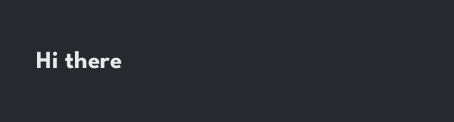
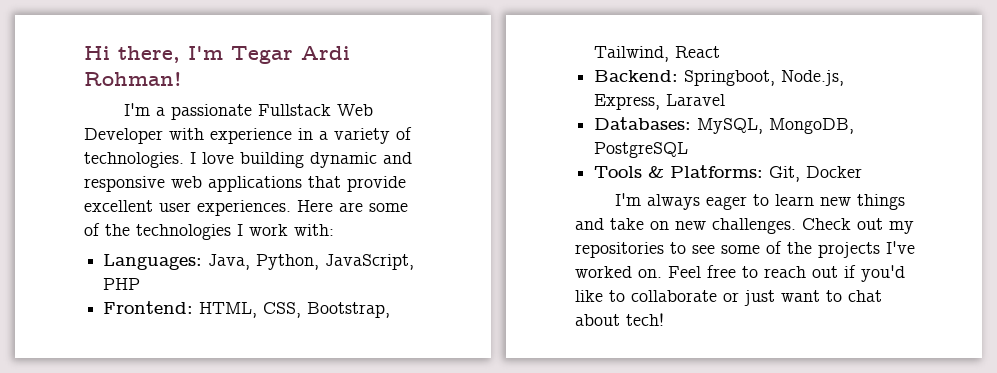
[64,51,122,69] there -> [118,46,350,64] [84,72,182,86] [124,103,374,120] [84,127,412,144] [84,152,412,168] [84,176,406,192] [84,200,408,216] [84,223,334,240] [103,254,415,270] [103,278,141,290] [103,301,391,318] [594,46,721,62] [594,70,845,86] [594,94,726,110] [594,117,855,134] [594,142,689,158] [594,165,863,182] [615,193,906,210] [575,218,914,234] [575,241,915,258] [575,265,905,282] [575,290,882,306] [575,313,664,326] there, I'm Tegar Ardi Rohman! // I'm a passionate Fullstack Web Developer with experience in a variety of technologies. I love building dynamic and responsive web applications that provide excellent user experiences. Here are some of the technologies I work with: // Languages: Java, Python, JavaScript, PHP // Frontend: HTML, CSS, Bootstrap, Tailwind, React // Backend: Springboot, Node.js, Express, Laravel // Databases: MySQL, MongoDB, PostgreSQL // Tools & Platforms: Git, Docker // I'm always eager to learn new things and take on new challenges. Check out my repositories to see some of the projects I've worked on. Feel free to reach out if you'd like to collaborate or just want to chat about tech!

